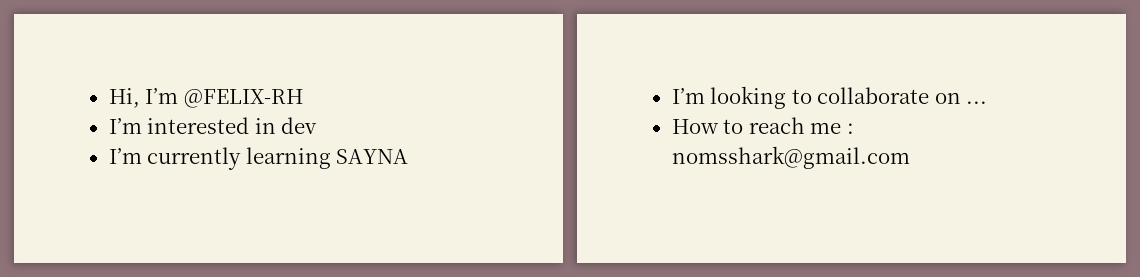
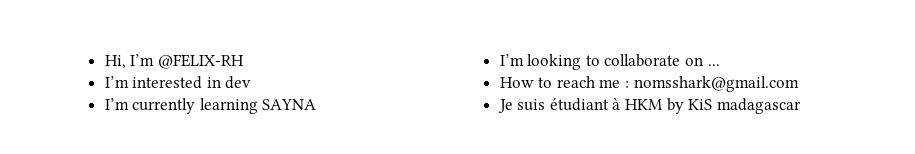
(910, 157) none -> [497,98,801,114] // Je suis étudiant à HKM by KiS madagascar

